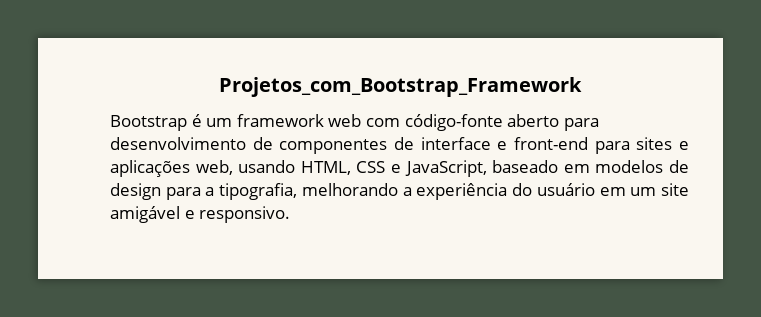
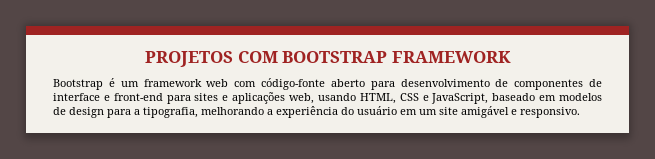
[218,77,582,97] Projetos_com_Bootstrap_Framework -> [145,51,511,67] PROJETOS COM BOOTSTRAP FRAMEWORK

